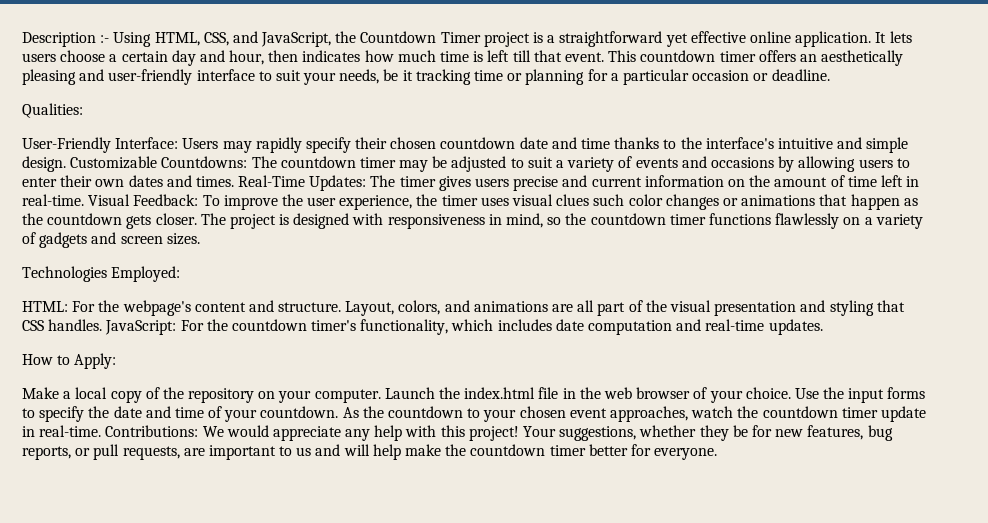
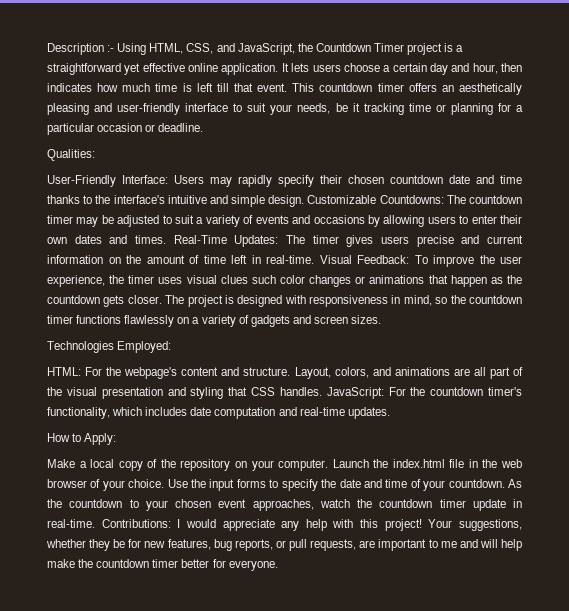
[202,426,224,437] We -> [177,519,181,528] I
[296,447,312,456] us -> [440,541,457,548] me

